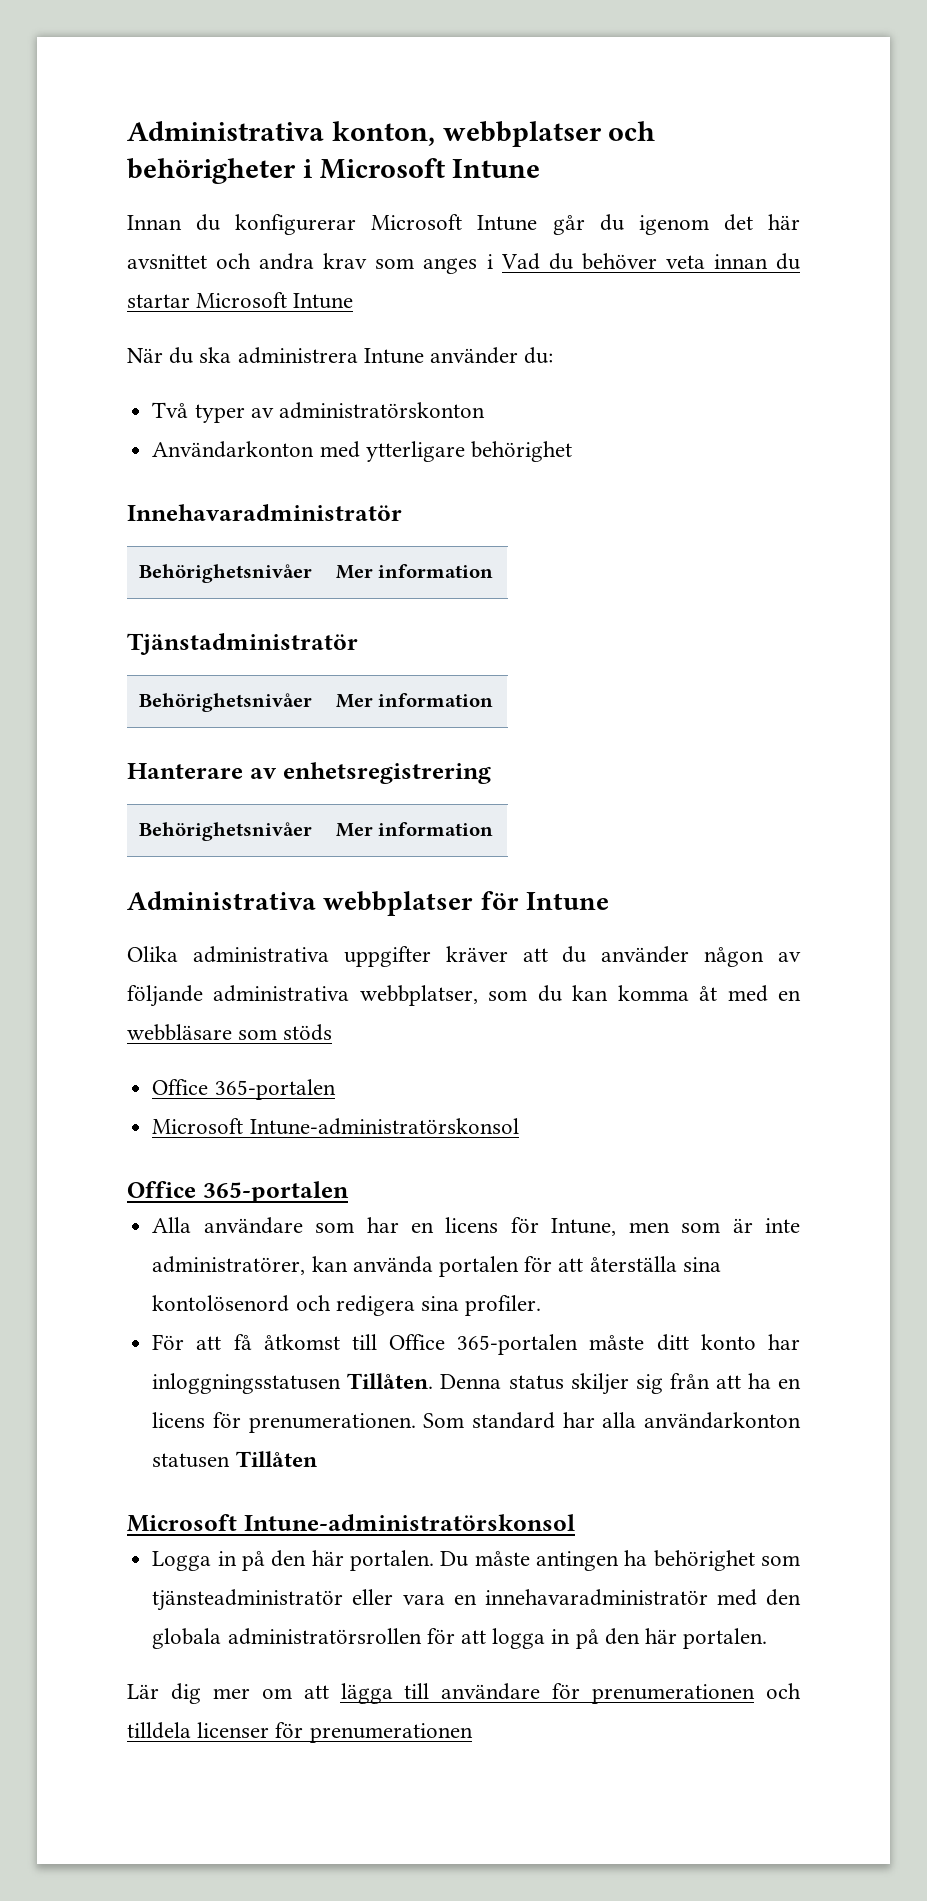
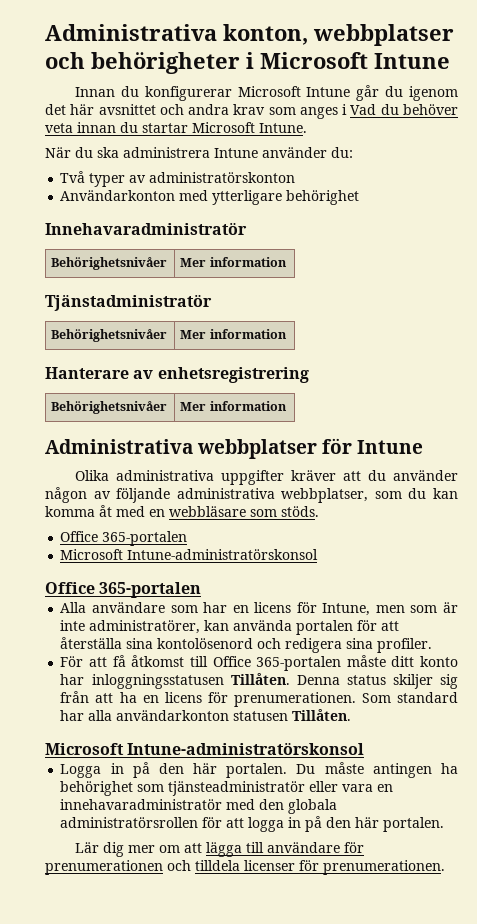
[293,293,354,309] Intune -> [259,123,307,133] Intune.
[283,1024,333,1041] stöds -> [281,506,319,517] stöds.
[235,1451,317,1467] Tillåten -> [292,709,352,721] Tillåten.
[309,1723,473,1743] prenumerationen -> [323,860,445,875] prenumerationen.

